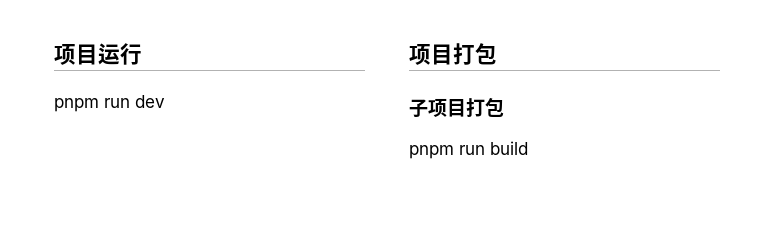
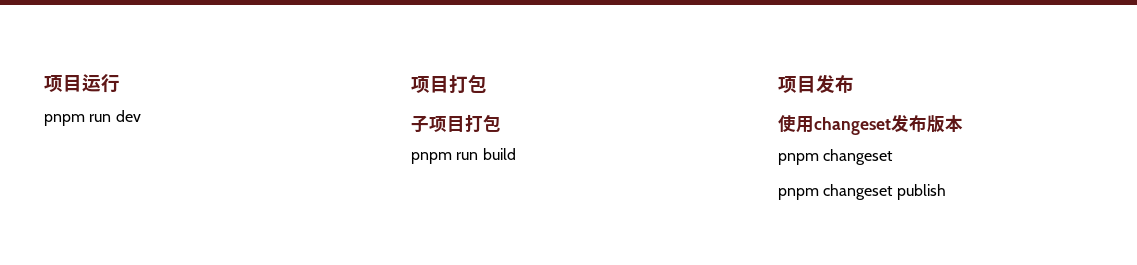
(528, 148) none -> [778,74,854,93] [778,114,963,135] [778,149,894,165] [778,184,946,200] // 项目发布 // 使用changeset发布版本 // pnpm changeset // pnpm changeset publish

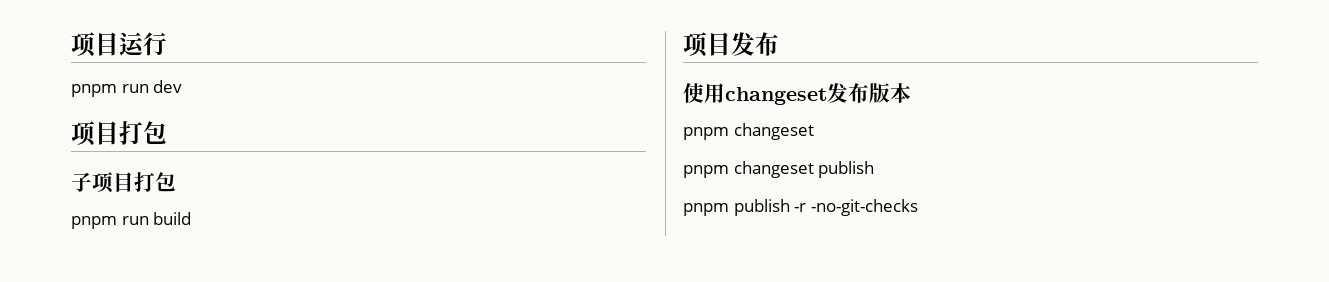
(946, 192) none -> [683,199,918,216] // pnpm publish -r -no-git-checks

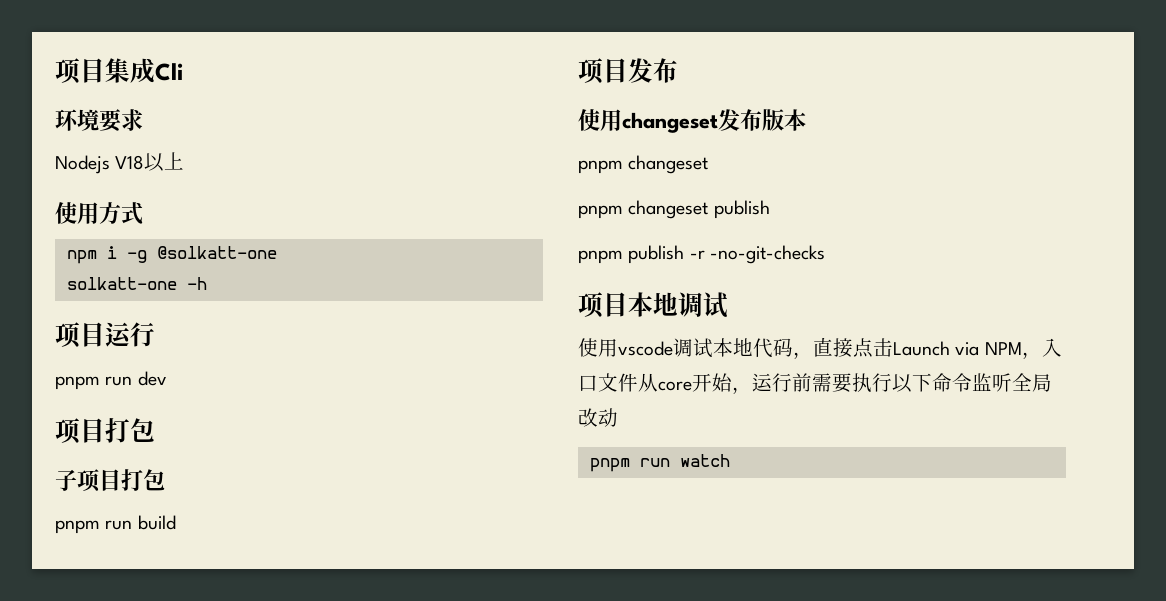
[71,32,119,57] 项目 -> [55,58,183,84] [55,109,143,132] [55,152,185,174] [55,202,143,225] [66,246,277,264] [66,277,207,290] [55,322,105,348] 项目集成Cli // 环境要求 // Nodejs V18以上 // 使用方式 // npm i -g @solkatt-one // solkatt-one -h // 项目
(918, 207) none -> [578,292,728,318] [578,337,1062,359] [578,373,1052,394] [578,408,618,427] [589,454,730,472] // 项目本地调试 // 使用vscode调试本地代码，直接点击Launch via NPM，入口文件从core开始，运行前需要执行以下命令监听全局改动 // pnpm run watch

